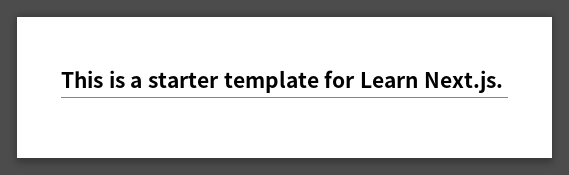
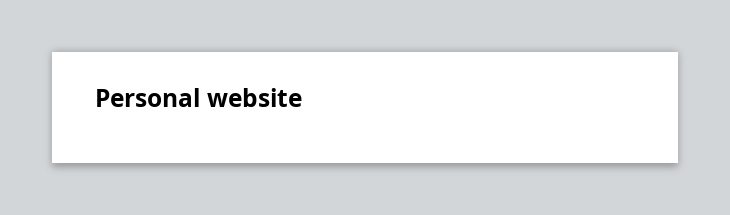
[61,70,503,93] This is a starter template for Learn Next.js. -> [95,88,302,107] Personal website

